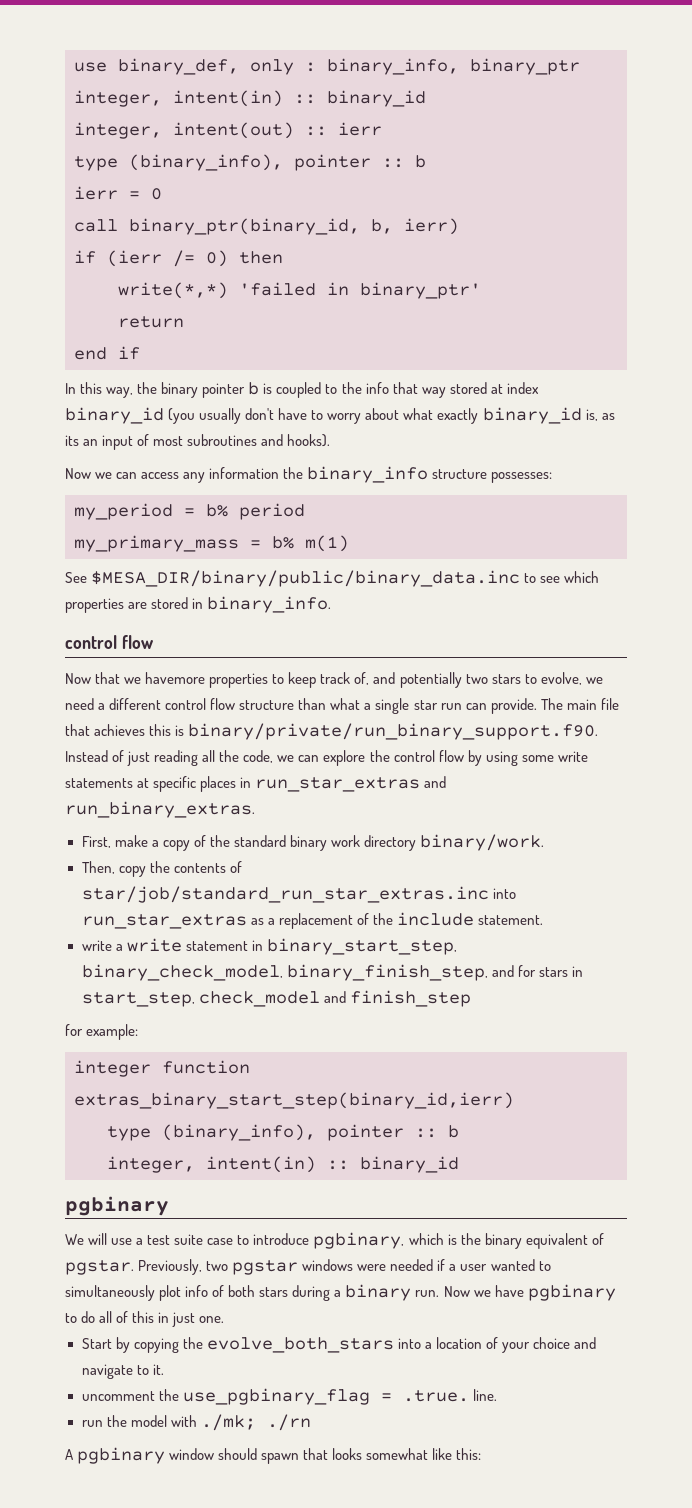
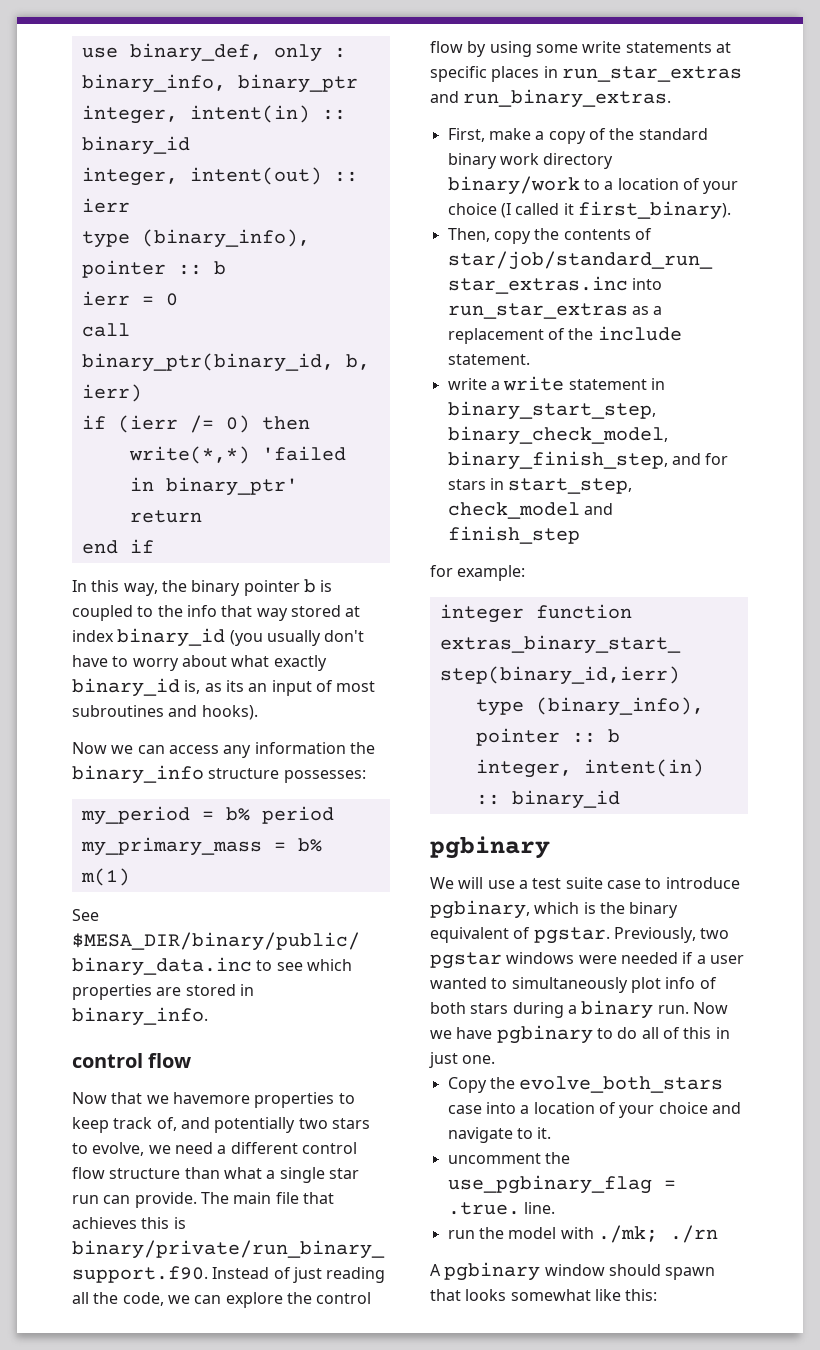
[420,834,544,851] binary/work. -> [447,176,739,195] [447,201,731,220] binary/work to a location of your choice (I called it first_binary).
[81,1337,179,1353] Start by copying -> [447,1077,487,1093] Copy
(394, 1345) none -> [447,1105,482,1114] case

